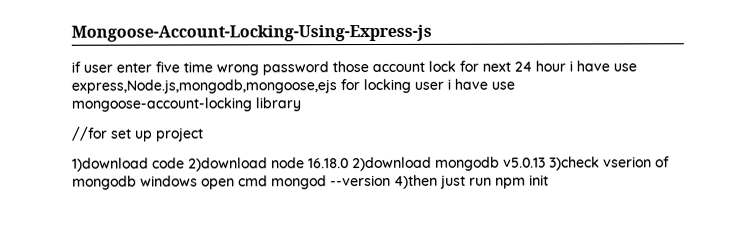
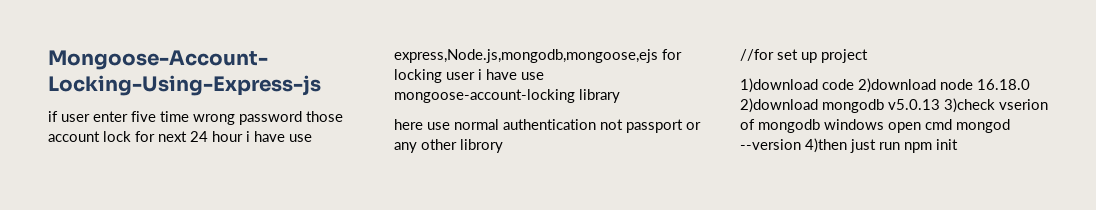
(301, 104) none -> [394,119,701,133] [394,139,503,153] // here use normal authentication not passport or any other librory

